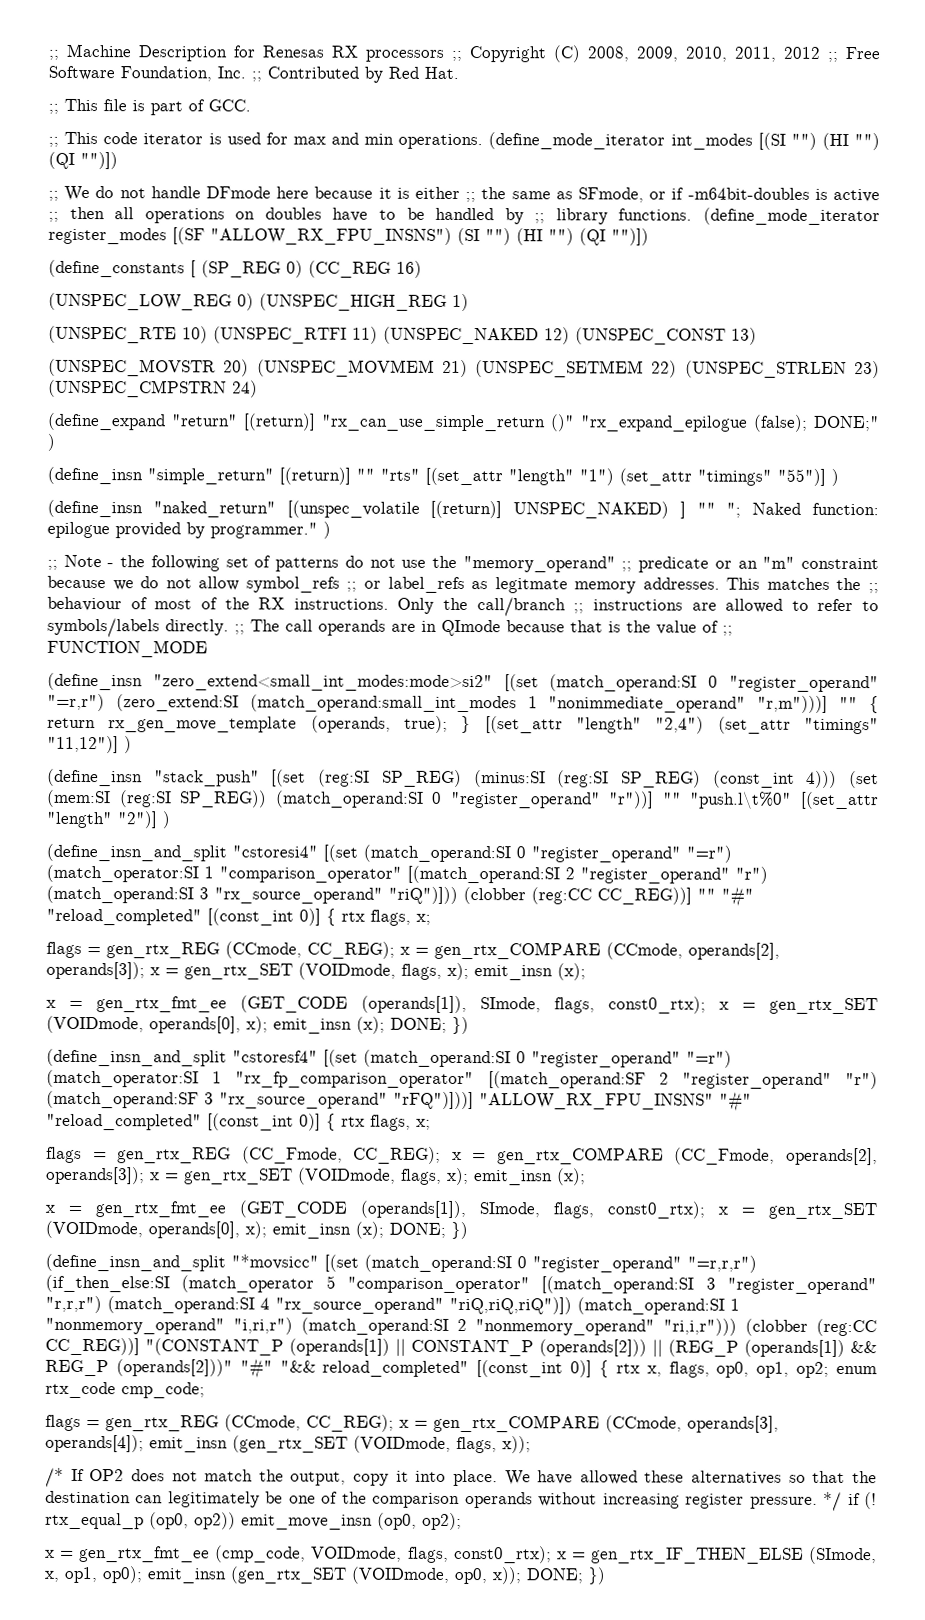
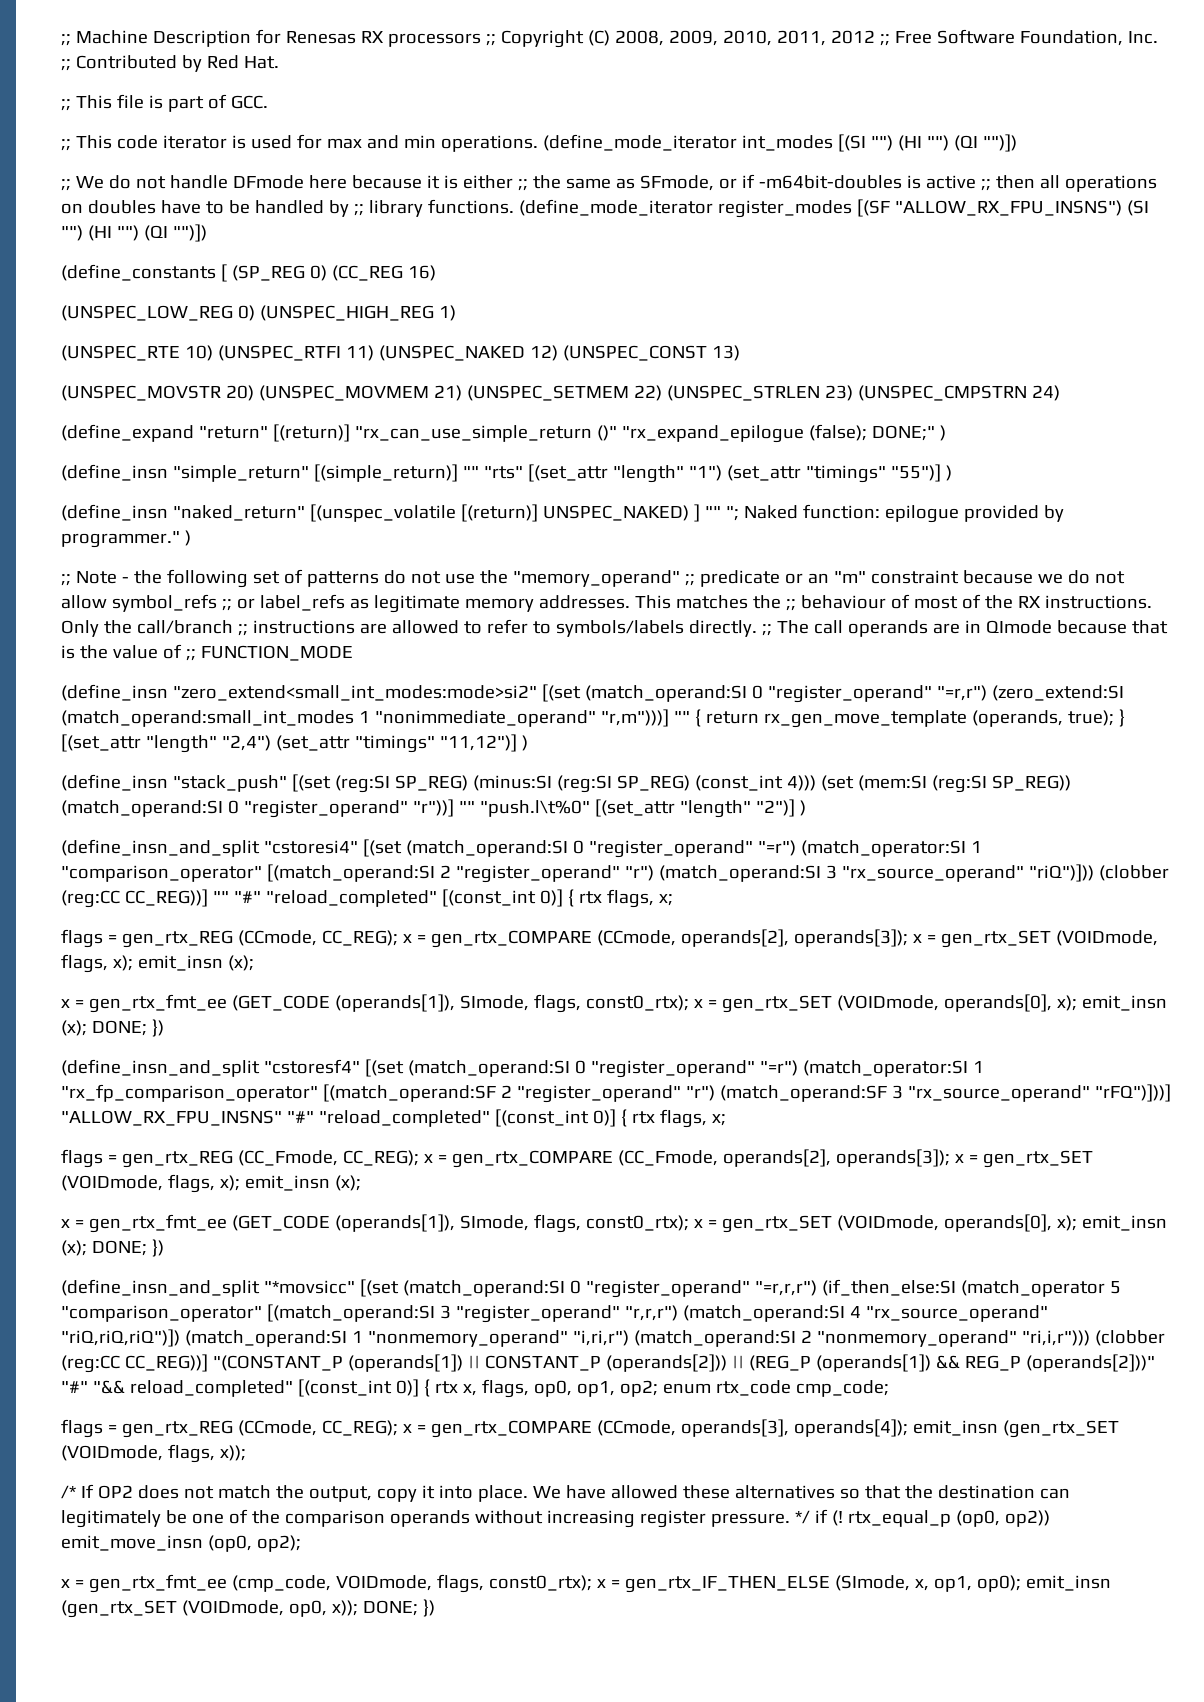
[279,467,351,485] [(return)] -> [313,464,458,482] [(simple_return)]
[494,577,568,594] legitmate -> [373,595,460,613] legitimate

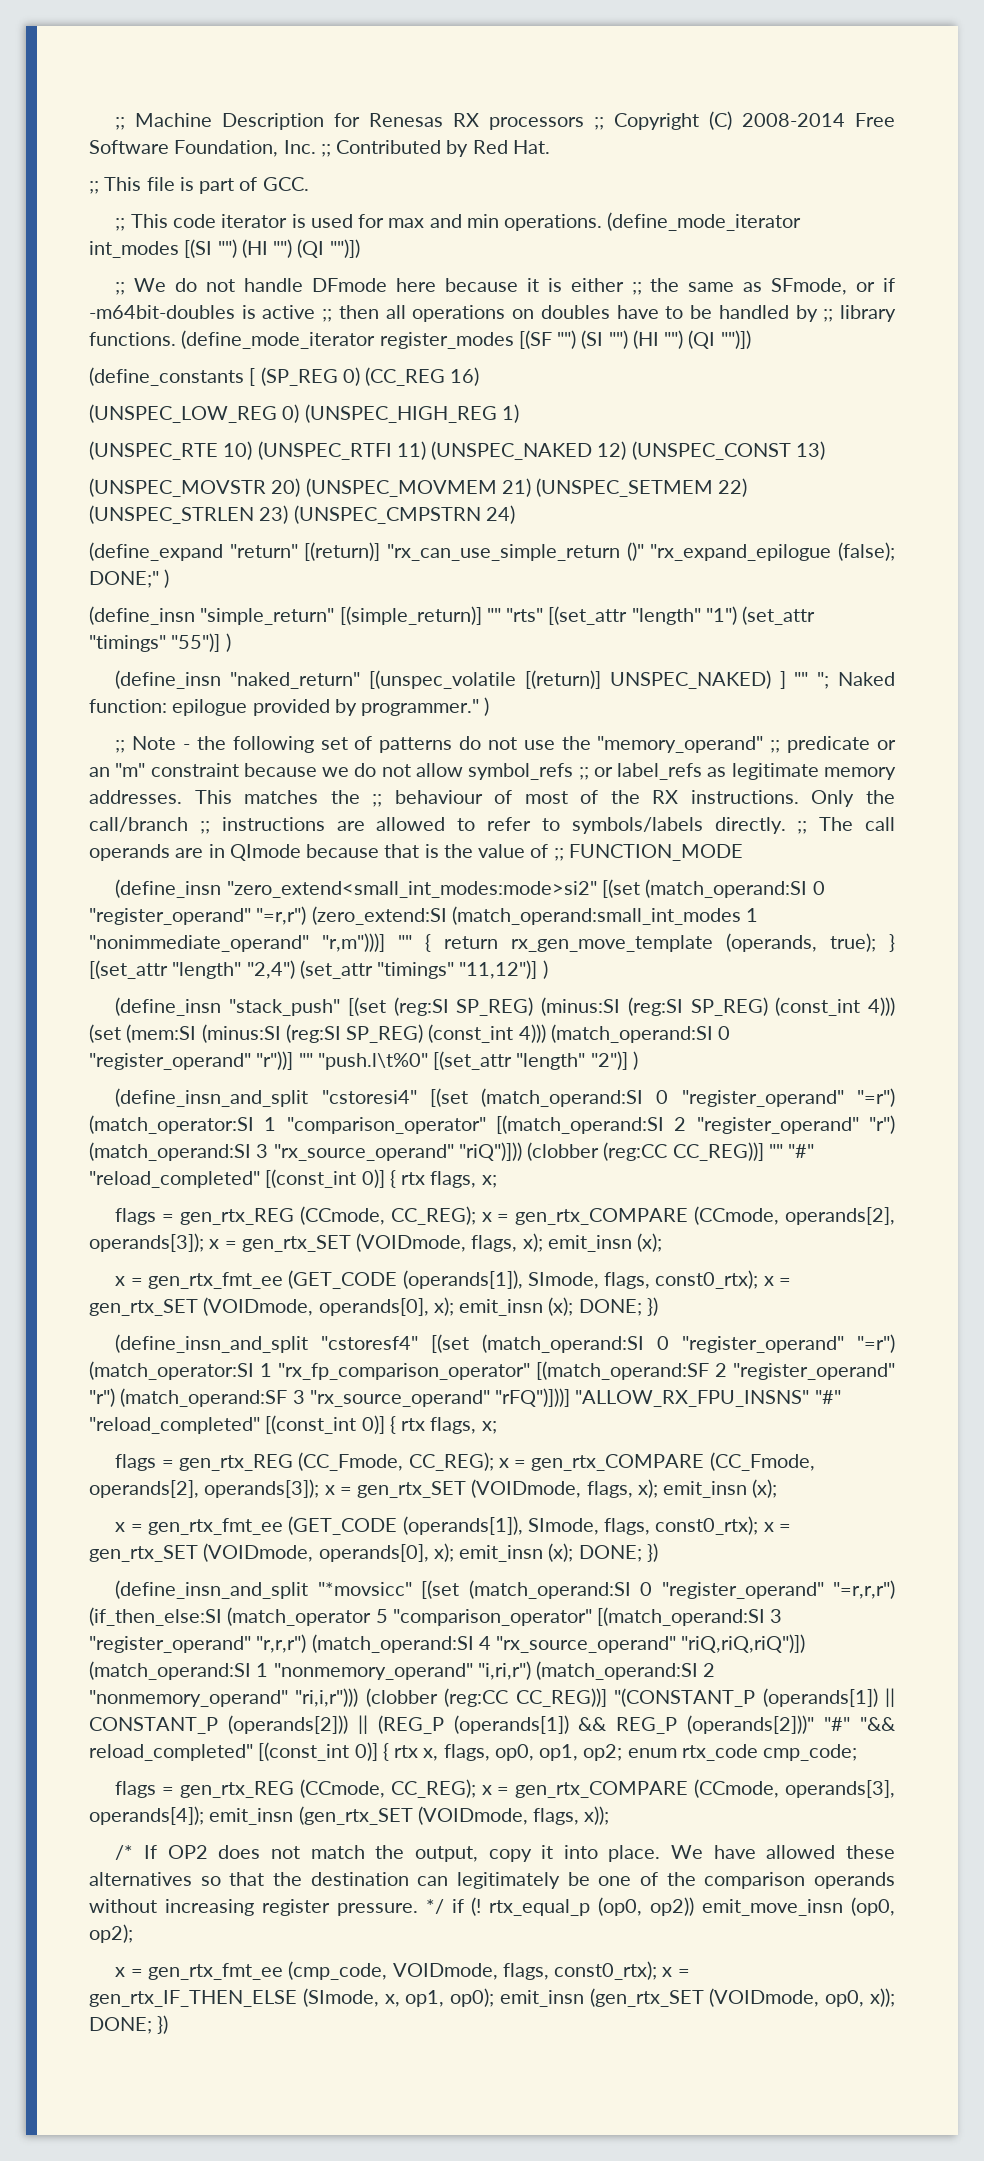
[614,30,890,46] 2008, 2009, 2010, 2011, 2012 ;; -> [742,113,846,127] 2008-2014
[894,200,1122,216] "ALLOW_RX_FPU_INSNS") -> [557,330,577,349] "")
[931,775,1071,793] (reg:SI SP_REG)) -> [201,1024,546,1043] (minus:SI (reg:SI SP_REG) (const_int 4)))

